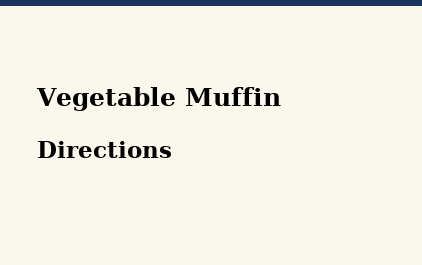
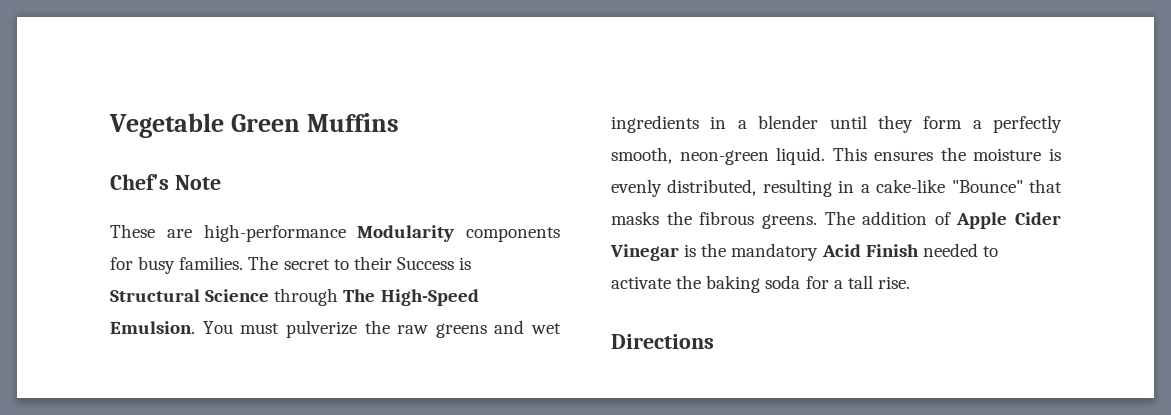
[184,87,281,106] Muffin -> [231,113,400,132] [110,174,221,190] [110,224,560,242] [110,256,472,274] [110,288,479,306] [110,320,561,338] [611,115,1062,133] [611,147,1061,165] [611,179,1062,197] [611,211,1061,229] [610,243,998,261] [611,275,910,293] Green Muffins // Chef's Note // These are high-performance Modularity components for busy families. The secret to their Success is Structural Science through The High-Speed Emulsion. You must pulverize the raw greens and wet ingredients in a blender until they form a perfectly smooth, neon-green liquid. This ensures the moisture is evenly distributed, resulting in a cake-like "Bounce" that masks the fibrous greens. The addition of Apple Cider Vinegar is the mandatory Acid Finish needed to activate the baking soda for a tall rise.

